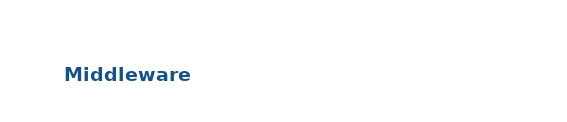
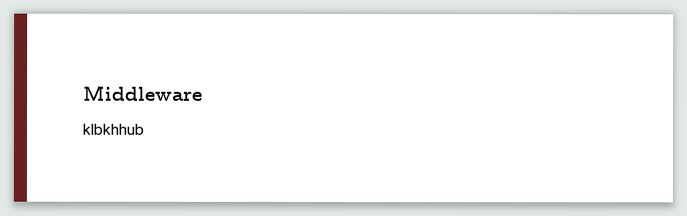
(191, 74) none -> [82,123,144,135] // klbkhhub

